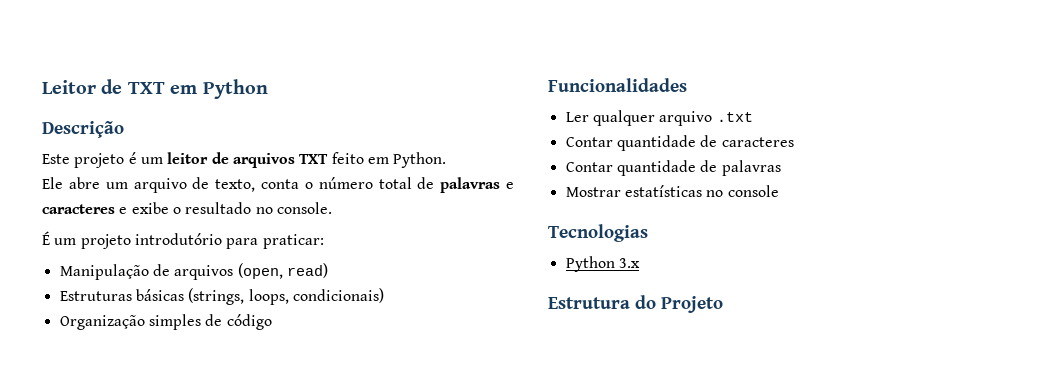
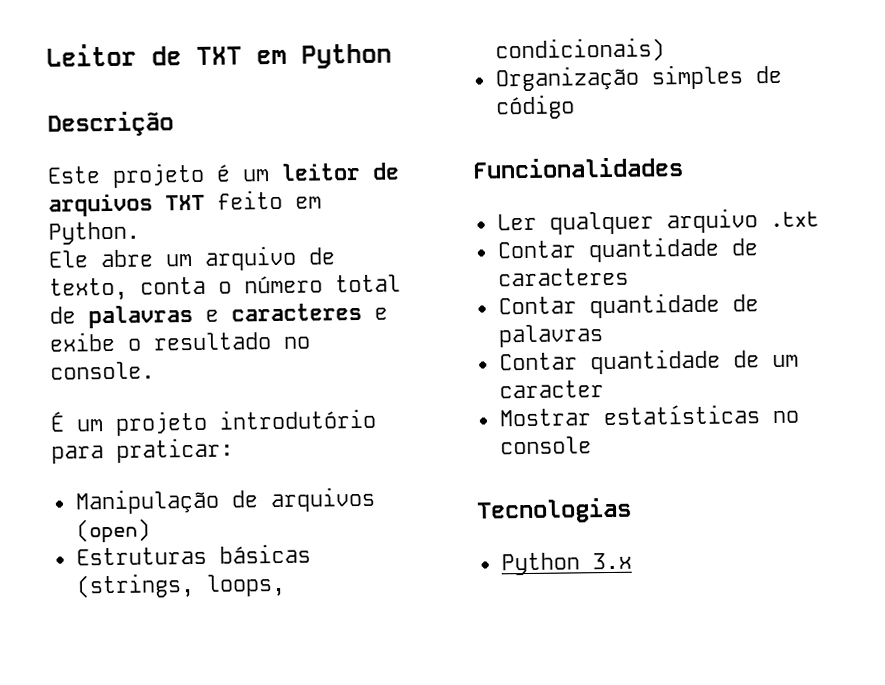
[237,263,328,279] (open, read) -> [75,518,151,544] (open)
(781, 168) none -> [498,348,799,375] [498,380,604,399] // Contar quantidade de um caracter
[548,295,723,313] // Estrutura do Projeto -> (632, 561) none

